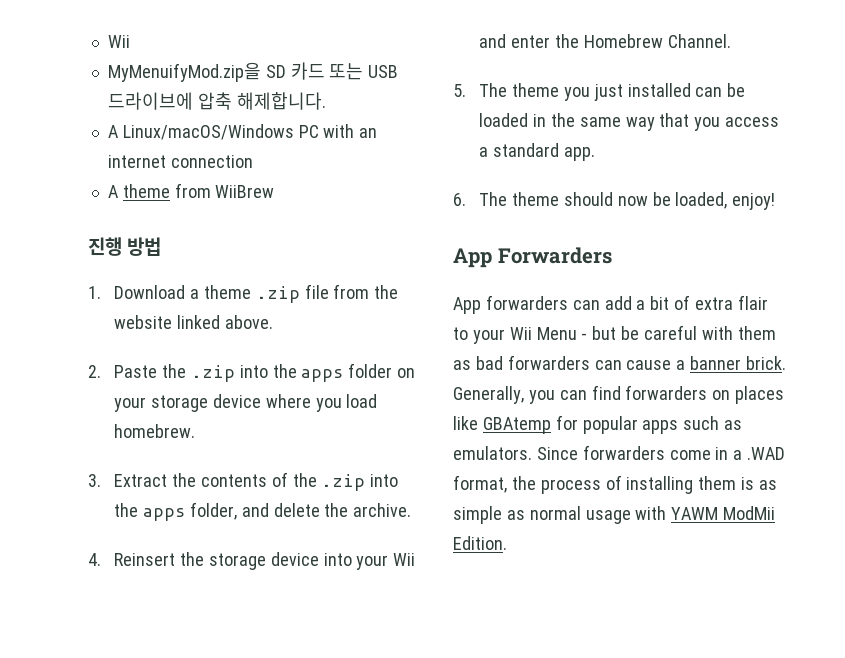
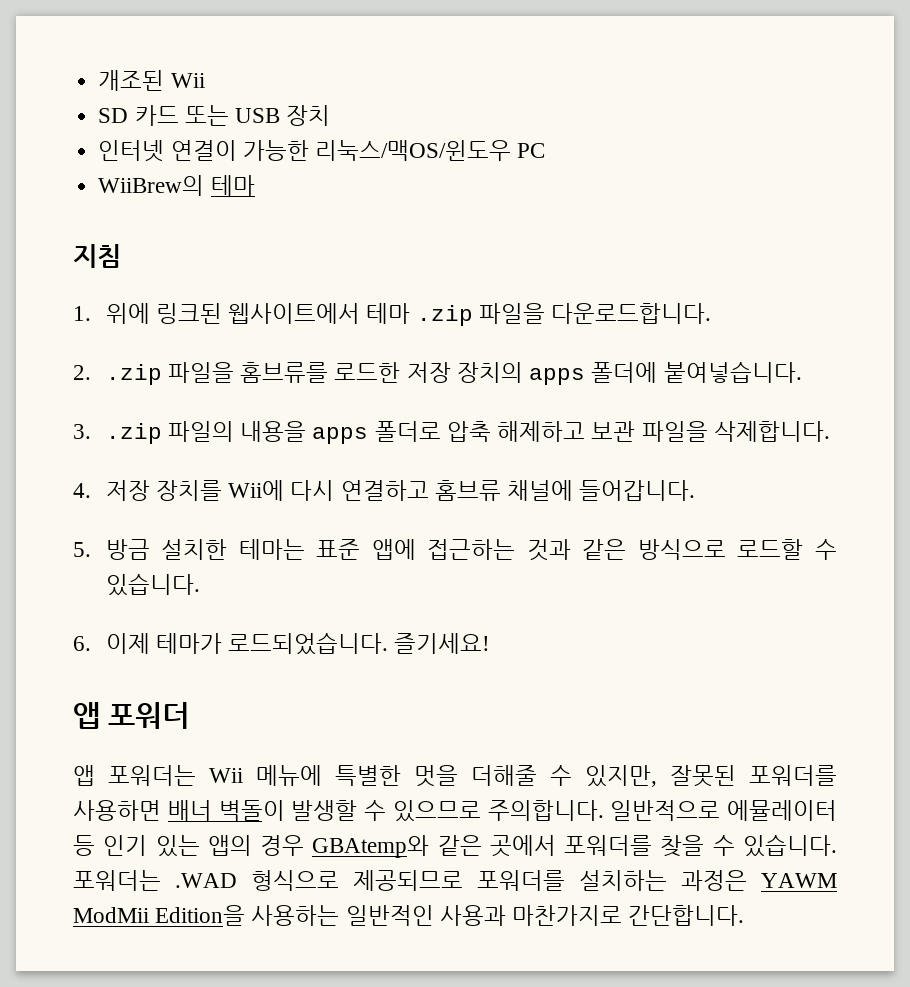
(107, 41) none -> [98,70,165,91] 개조된
[107,62,261,82] MyMenuifyMod.zip을 -> (205, 80) none
[107,92,326,110] [107,124,378,140] [107,155,253,168] [107,183,275,198] [88,237,162,256] [88,284,399,303] [114,315,273,329] [88,363,416,382] [114,394,378,412] [114,424,196,438] [88,472,399,491] [114,502,412,521] [88,552,416,570] [479,34,731,48] [453,83,746,101] [479,113,780,131] [479,143,595,161] [453,192,776,210] [453,247,612,268] [453,295,768,314] [453,325,776,344] [453,355,787,370] [453,385,785,404] [453,415,743,434] [453,445,786,460] [453,475,778,494] [453,506,776,524] [453,536,507,550] 드라이브에 압축 해제합니다. // A Linux/macOS/Windows PC with an internet connection // A theme from WiiBrew // 진행 방법 // 1. Download a theme .zip file from the website linked above. // 2. Paste the .zip into the apps folder on your storage device where you load homebrew. // 3. Extract the contents of the .zip into the apps folder, and delete the archive. // 4. Reinsert the storage device into your Wii and enter the Homebrew Channel. // 5. The theme you just installed can be loaded in the same way that you access a standard app. // 6. The theme should now be loaded, enjoy! // App Forwarders // App forwarders can add a bit of extra flair to your Wii Menu - but be careful with them as bad forwarders can cause a banner brick. Generally, you can find forwarders on places like GBAtemp for popular apps such as emulators. Since forwarders come in a .WAD format, the process of installing them is as simple as normal usage with YAWM ModMii Edition. -> [286,105,331,126] [98,140,546,162] [98,175,255,196] [73,244,121,268] [73,303,712,326] [73,361,802,385] [73,421,830,444] [73,480,696,501] [73,539,837,561] [105,573,200,596] [73,632,491,655] [73,702,189,729] [73,765,837,787] [73,800,837,822] [73,834,837,858] [73,870,837,891] [73,905,745,926] 장치 // 인터넷 연결이 가능한 리눅스/맥OS/윈도우 PC // WiiBrew의 테마 // 지침 // 1. 위에 링크된 웹사이트에서 테마 .zip 파일을 다운로드합니다. // 2. .zip 파일을 홈브류를 로드한 저장 장치의 apps 폴더에 붙여넣습니다. // 3. .zip 파일의 내용을 apps 폴더로 압축 해제하고 보관 파일을 삭제합니다. // 4. 저장 장치를 Wii에 다시 연결하고 홈브류 채널에 들어갑니다. // 5. 방금 설치한 테마는 표준 앱에 접근하는 것과 같은 방식으로 로드할 수 있습니다. // 6. 이제 테마가 로드되었습니다. 즐기세요! // 앱 포워더 // 앱 포워더는 Wii 메뉴에 특별한 멋을 더해줄 수 있지만, 잘못된 포워더를 사용하면 배너 벽돌이 발생할 수 있으므로 주의합니다. 일반적으로 에뮬레이터 등 인기 있는 앱의 경우 GBAtemp와 같은 곳에서 포워더를 찾을 수 있습니다. 포워더는 .WAD 형식으로 제공되므로 포워더를 설치하는 과정은 YAWM ModMii Edition을 사용하는 일반적인 사용과 마찬가지로 간단합니다.

